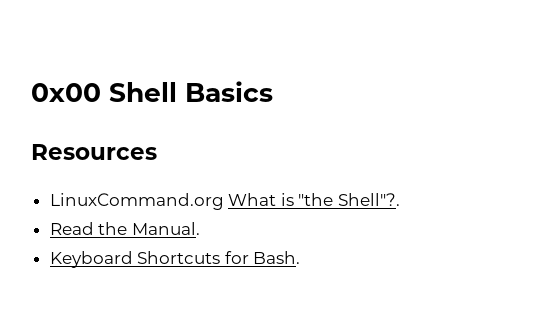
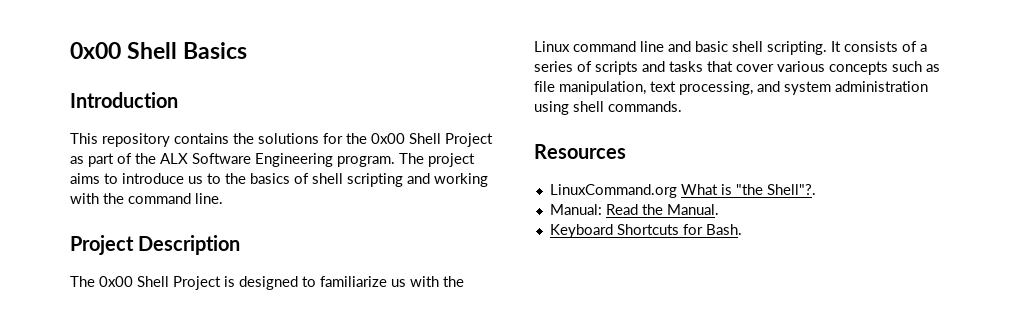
(273, 91) none -> [70,92,178,108] [70,133,493,147] [70,153,475,167] [70,173,488,187] [70,193,223,204] [70,235,241,255] [70,276,464,290] [534,41,927,55] [534,61,940,75] [534,81,928,95] [534,101,682,115] // Introduction // This repository contains the solutions for the 0x00 Shell Project as part of the ALX Software Engineering program. The project aims to introduce us to the basics of shell scripting and working with the command line. // Project Description // The 0x00 Shell Project is designed to familiarize us with the Linux command line and basic shell scripting. It consists of a series of scripts and tasks that cover various concepts such as file manipulation, text processing, and system administration using shell commands.
(401, 199) none -> [549,204,602,215] Manual:

